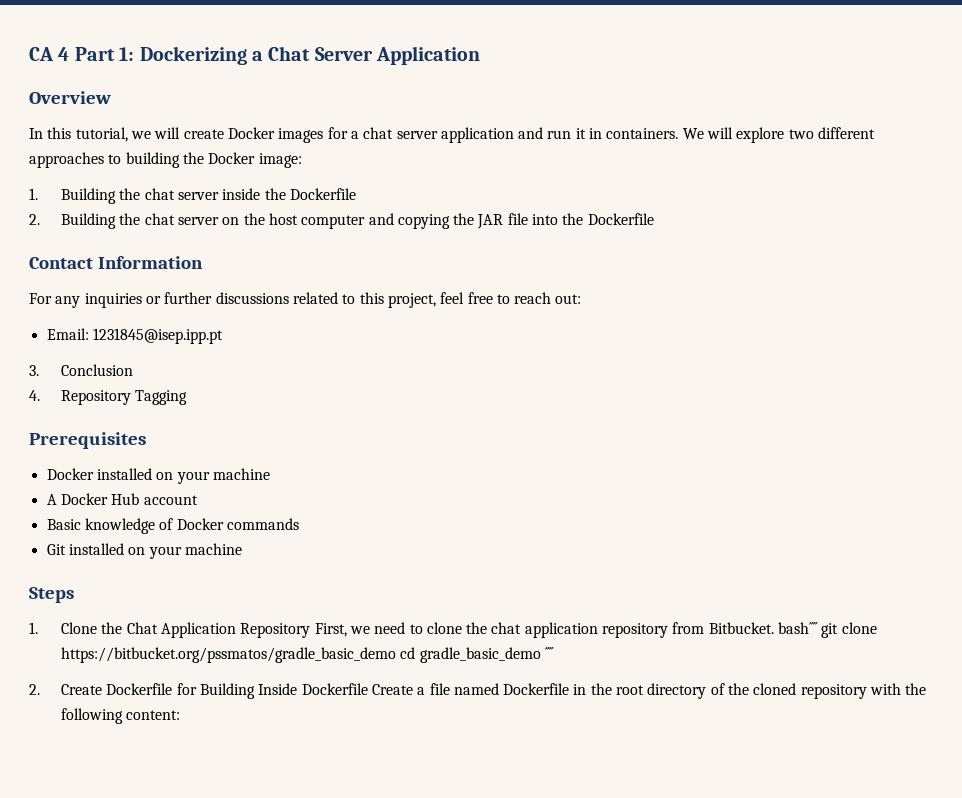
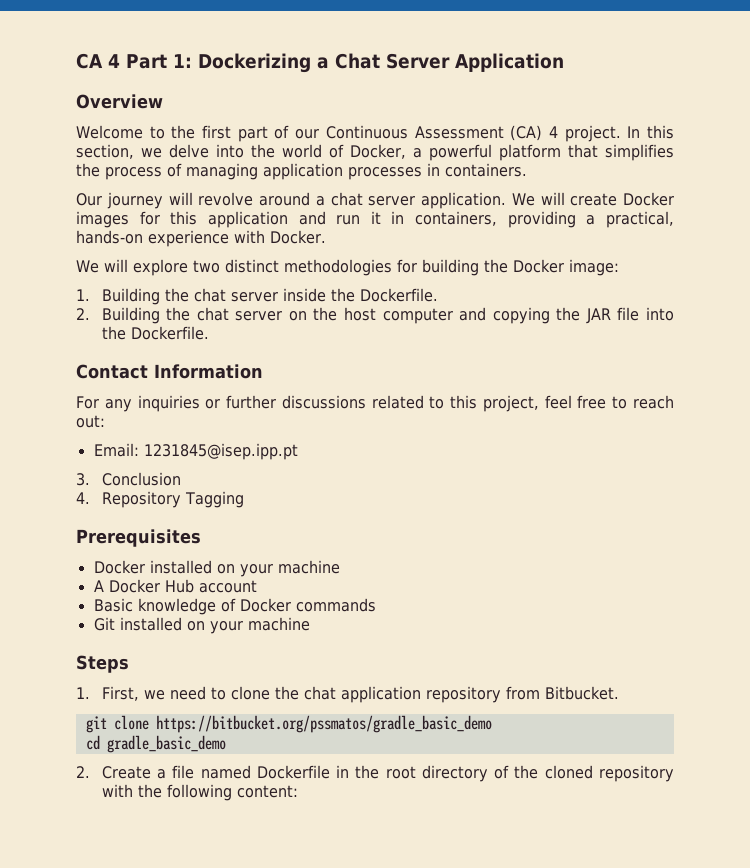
[29,127,151,142] In this tutorial, we -> [76,125,675,142] [76,144,674,161] [76,163,527,180] [76,192,535,209] Welcome to the first part of our Continuous Assessment (CA) 4 project. In this section, we delve into the world of Docker, a powerful platform that simplifies the process of managing application processes in containers. // Our journey will revolve around a chat server application. We
[350,127,438,139] a chat server -> [170,211,198,225] this
[606,128,679,139] containers. -> [415,211,674,228] [76,230,326,247] containers, providing a practical, hands-on experience with Docker. //
[818,127,876,139] [29,152,122,168] different approaches to -> [224,259,417,276] distinct methodologies for
[289,188,356,200] Dockerfile -> [359,288,438,302] Dockerfile.
[587,213,654,225] Dockerfile -> [130,326,209,340] Dockerfile.
[60,622,311,638] Clone the Chat Application Repository -> (90, 693) none
[778,622,819,634] bash´´´´ -> (619, 693) //
(396, 655) none -> (492, 724) //
[544,647,554,659] ´´´´ -> (226, 744) none
[106,683,413,699] Dockerfile for Building Inside Dockerfile Create -> (151, 772) none

